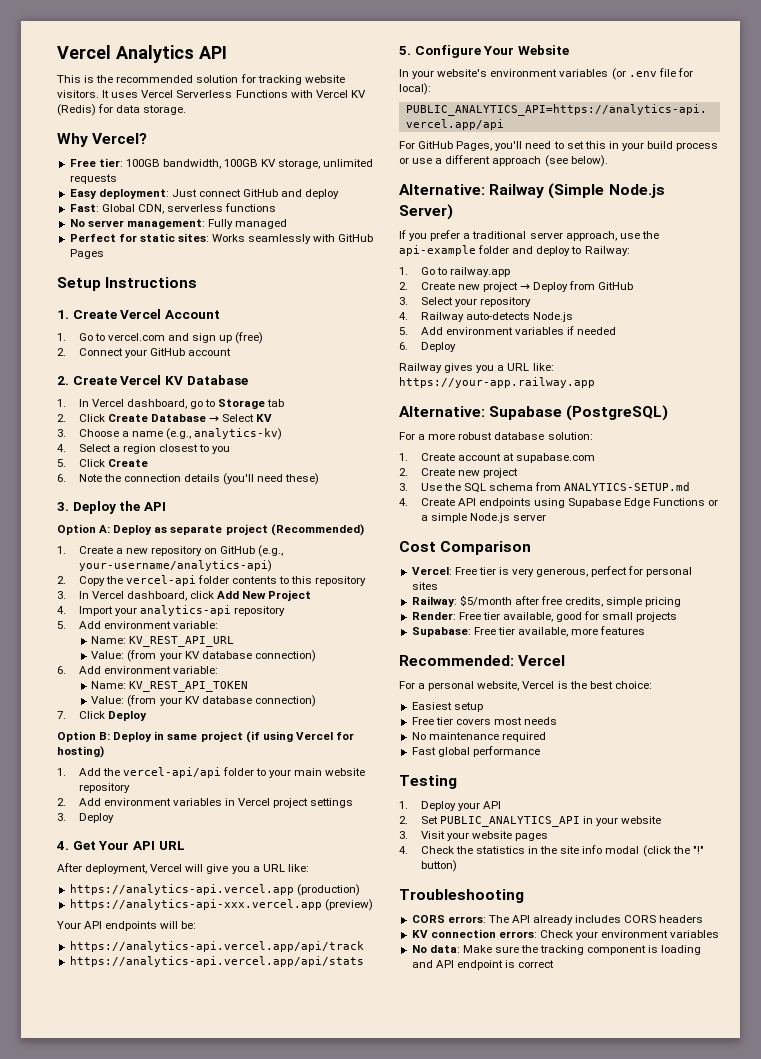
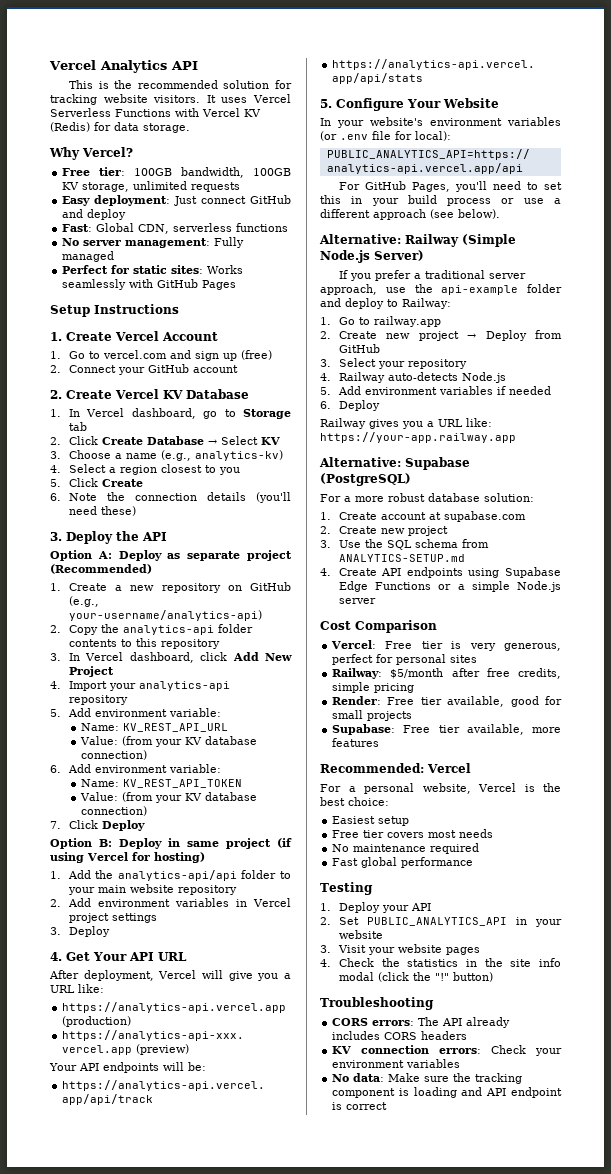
[125,575,196,586] vercel-api -> [122,625,214,635] analytics-api
[122,767,221,778] vercel-api/api -> [117,870,237,881] analytics-api/api

